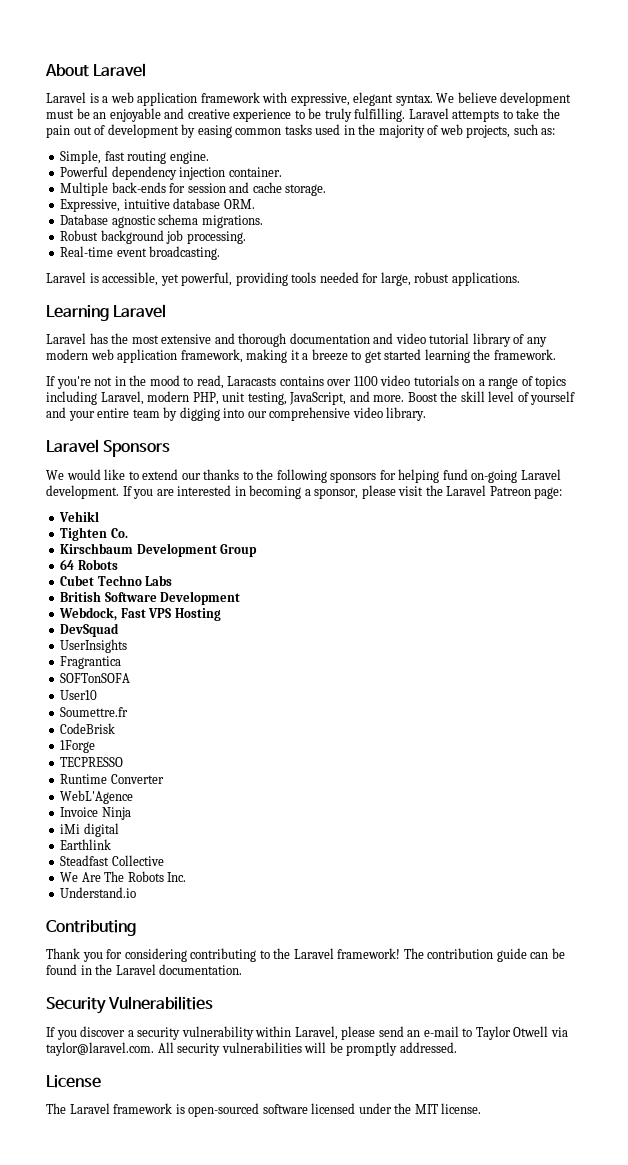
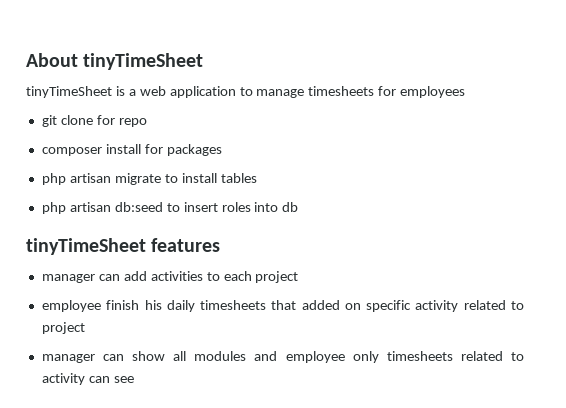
[93,63,147,77] [46,92,86,103] Laravel // Laravel -> [83,53,204,70] [26,86,112,98] tinyTimeSheet // tinyTimeSheet
[200,92,572,106] [46,108,560,122] [46,124,556,138] [60,150,209,164] [60,166,282,180] [60,182,327,196] [60,198,255,212] [60,214,263,228] [60,230,246,244] [60,246,221,260] [46,272,520,286] [46,304,167,321] [46,333,547,347] [46,349,556,363] [46,375,567,389] [46,391,576,405] [46,407,427,421] [46,439,171,457] [46,469,561,483] [46,485,563,499] [59,511,100,522] [60,527,128,541] [60,543,258,557] [60,559,118,570] [60,575,173,586] [60,591,241,605] [59,607,221,621] [60,623,120,637] [60,639,128,653] [60,656,122,669] [60,673,131,683] [60,690,98,700] [60,707,129,717] [60,723,116,734] [60,740,96,753] [60,757,124,767] [60,774,164,784] [60,790,134,804] [60,807,131,820] [60,823,119,837] [60,839,112,850] [60,855,164,866] [60,871,187,882] [60,887,137,898] [46,920,136,936] [46,948,565,962] [46,964,243,975] [46,996,214,1014] [46,1026,568,1040] [46,1042,457,1056] [46,1075,101,1088] [46,1103,482,1117] framework with expressive, elegant syntax. We believe development must be an enjoyable and creative experience to be truly fulfilling. Laravel attempts to take the pain out of development by easing common tasks used in the majority of web projects, such as: // Simple, fast routing engine. // Powerful dependency injection container. // Multiple back-ends for session and cache storage. // Expressive, intuitive database ORM. // Database agnostic schema migrations. // Robust background job processing. // Real-time event broadcasting. // Laravel is accessible, yet powerful, providing tools needed for large, robust applications. // Learning Laravel // Laravel has the most extensive and thorough documentation and video tutorial library of any modern web application framework, making it a breeze to get started learning the framework. // If you're not in the mood to read, Laracasts contains over 1100 video tutorials on a range of topics including Laravel, modern PHP, unit testing, JavaScript, and more. Boost the skill level of yourself and your entire team by digging into our comprehensive video library. // Laravel Sponsors // We would like to extend our thanks to the following sponsors for helping fund on-going Laravel development. If you are interested in becoming a sponsor, please visit the Laravel Patreon page: // Vehikl // Tighten Co. // Kirschbaum Development Group // 64 Robots // Cubet Techno Labs // British Software Development // Webdock, Fast VPS Hosting // DevSquad // UserInsights // Fragrantica // SOFTonSOFA // User10 // Soumettre.fr // CodeBrisk // 1Forge // TECPRESSO // Runtime Converter // WebL'Agence // Invoice Ninja // iMi digital // Earthlink // Steadfast Collective // We Are The Robots Inc. // Understand.io // Contributing // Thank you for considering contributing to the Laravel framework! The contribution guide can be found in the Laravel documentation. // Security Vulnerabilities // If you discover a security vulnerability within Laravel, please send an e-mail to Taylor Otwell via taylor@laravel.com. All security vulnerabilities will be promptly addressed. // License // The Laravel framework is open-sourced software licensed under the MIT license. -> [239,86,466,98] [41,115,147,127] [41,144,222,156] [41,173,257,185] [41,202,299,214] [26,238,221,255] [41,271,299,283] [41,300,524,312] [41,322,85,334] [41,351,525,363] [41,373,134,385] to manage timesheets for employees // git clone for repo // composer install for packages // php artisan migrate to install tables // php artisan db:seed to insert roles into db // tinyTimeSheet features // manager can add activities to each project // employee finish his daily timesheets that added on specific activity related to project // manager can show all modules and employee only timesheets related to activity can see

